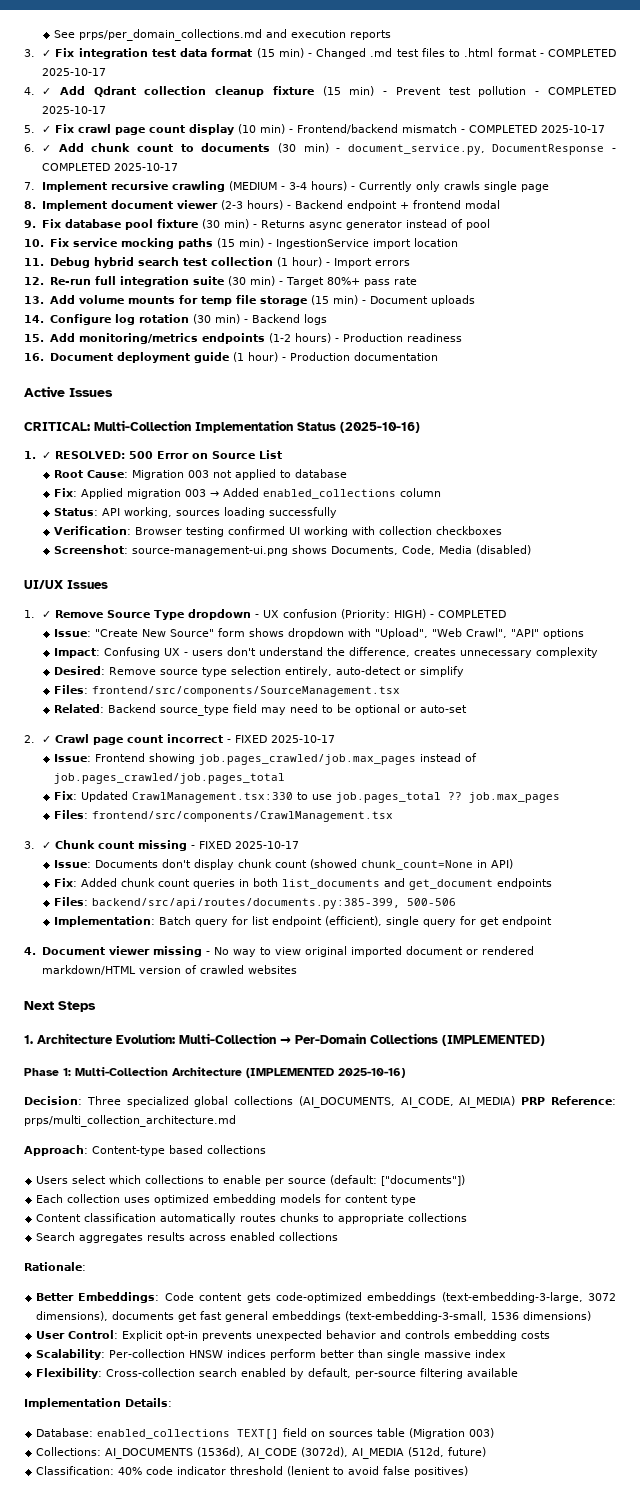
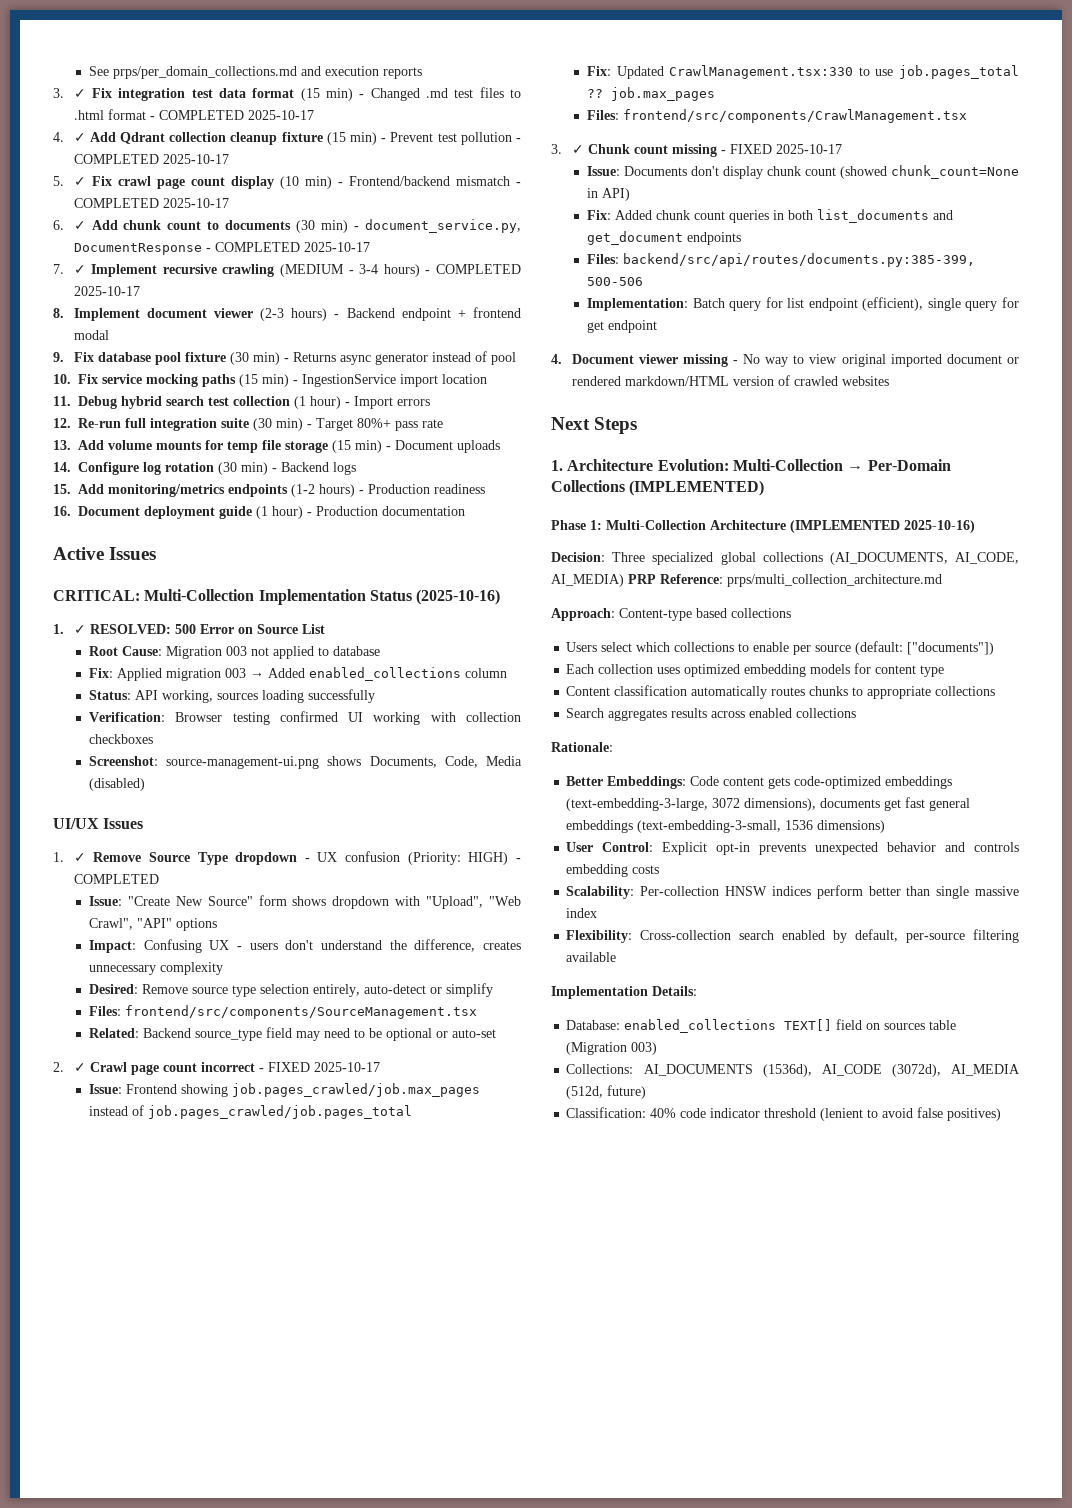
(35, 186) none -> [73,265,86,274] ✓
[359,181,550,192] Currently only crawls single page -> [436,264,521,274] [73,286,140,296] COMPLETED 2025-10-17

